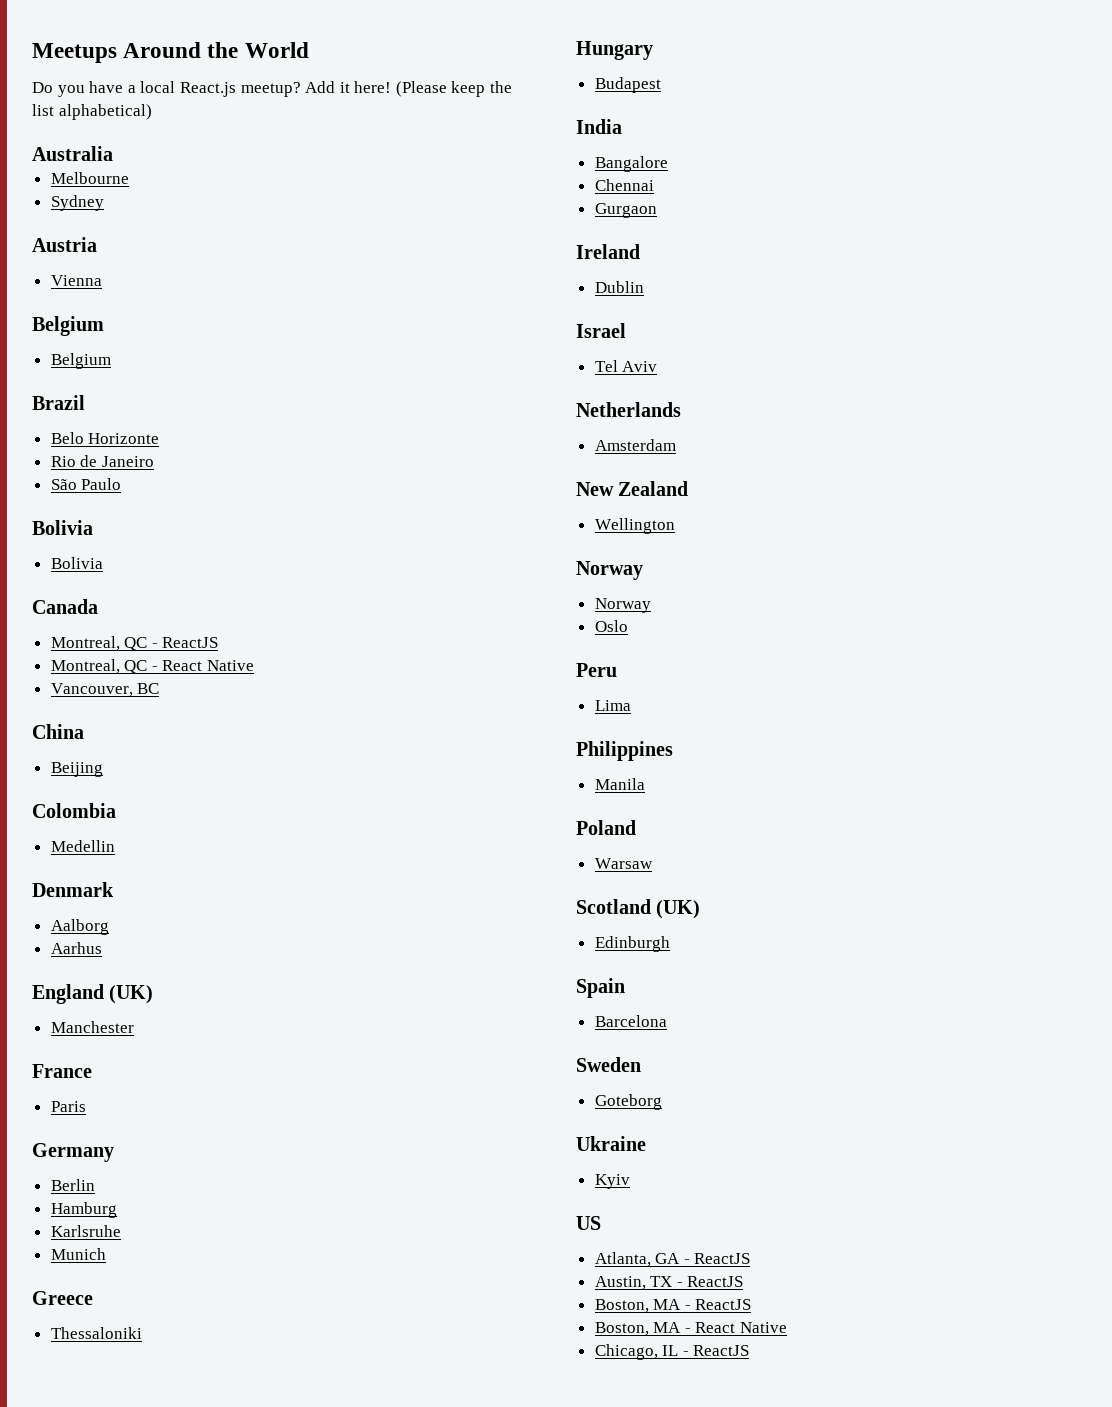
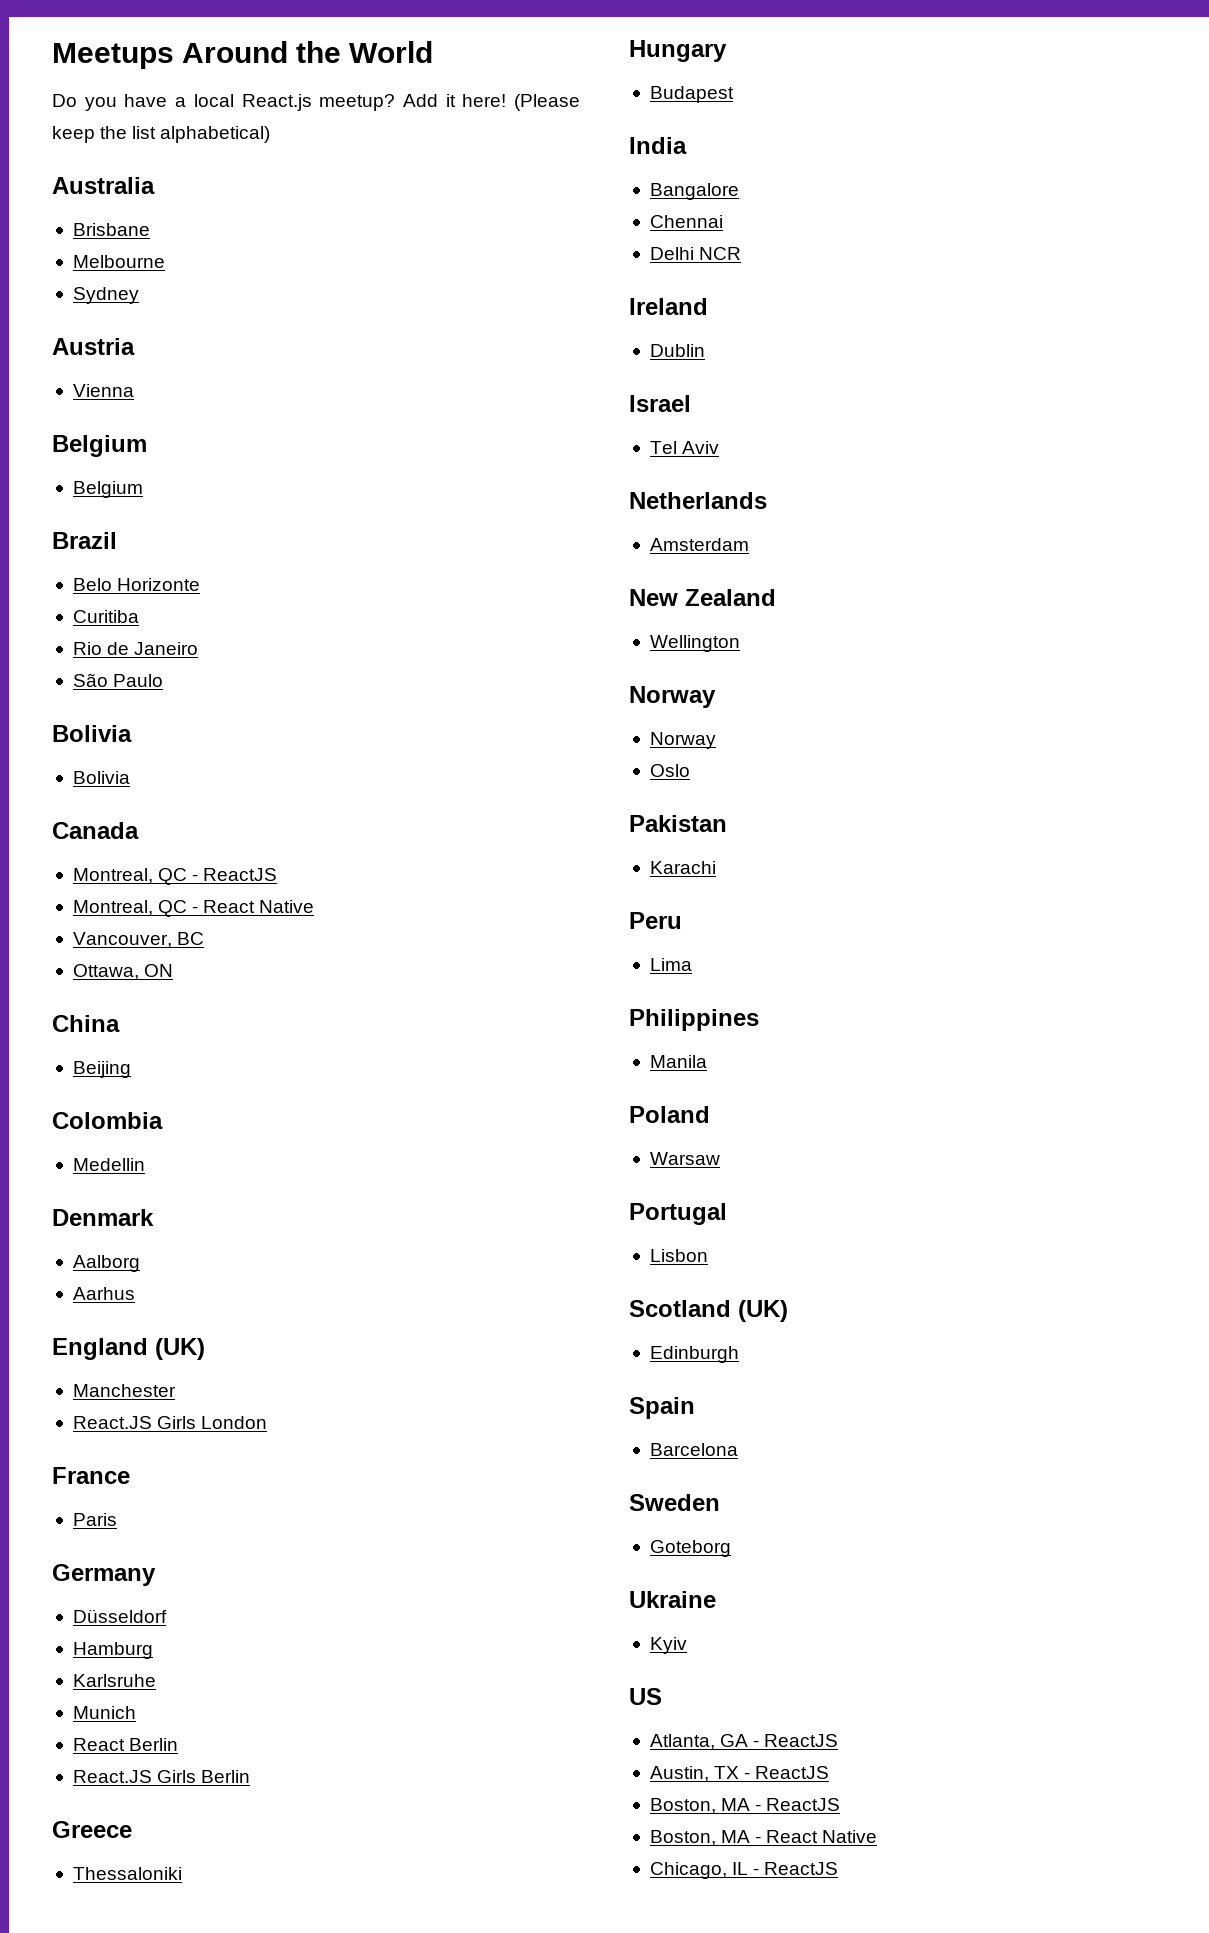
(113, 153) none -> [72,223,150,236] // Brisbane
(160, 438) none -> [72,610,139,623] // Curitiba
(160, 688) none -> [72,964,174,980] // Ottawa, ON
(134, 1027) none -> [72,1416,268,1429] // React.JS Girls London
[50,1179,95,1191] Berlin -> [72,1609,167,1623] Düsseldorf
(106, 1254) none -> [72,1738,179,1751] [72,1770,251,1783] // React Berlin // React.JS Girls Berlin
[594,203,657,218] Gurgaon -> [649,247,742,260] Delhi NCR
(628, 626) none -> [629,815,727,832] [649,861,716,874] // Pakistan // Karachi
(653, 863) none -> [629,1203,727,1225] [649,1249,708,1262] // Portugal // Lisbon

